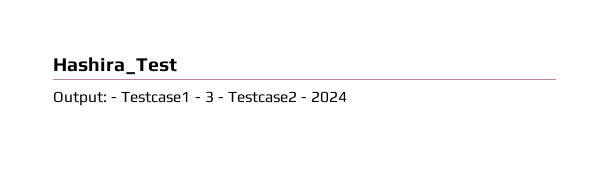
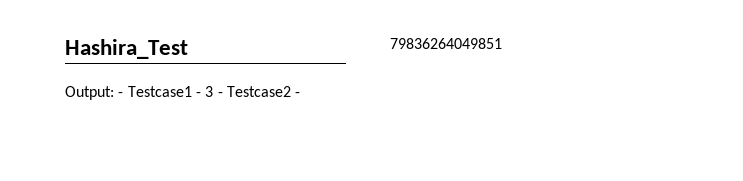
[311,91,348,103] 2024 -> [390,38,502,49] 79836264049851

